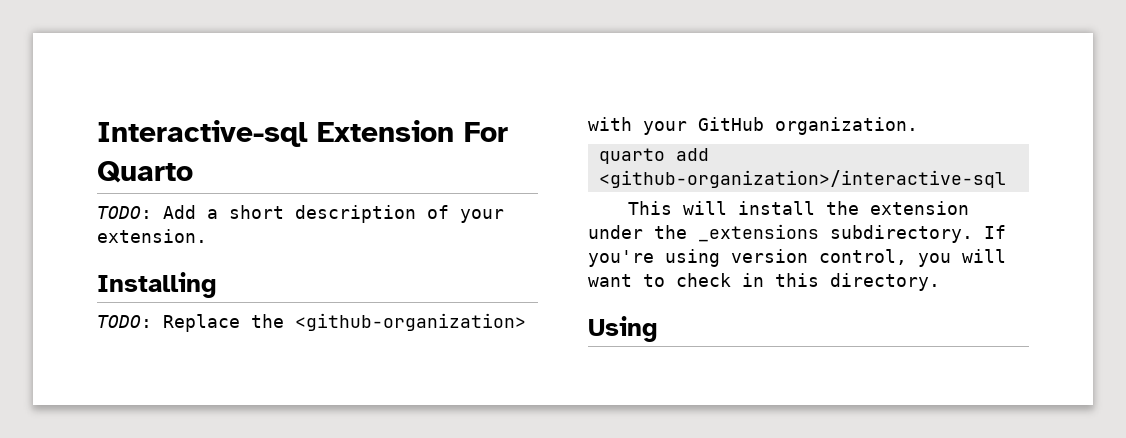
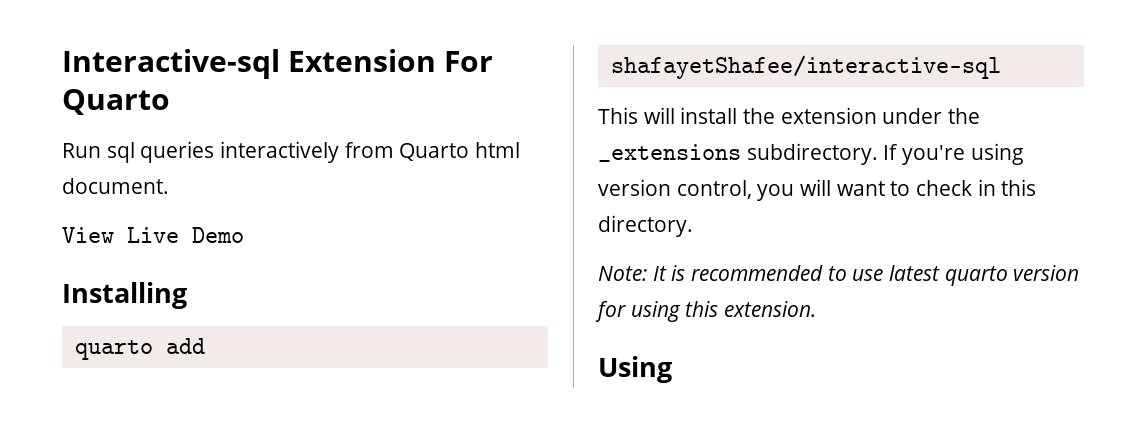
[97,205,504,223] [97,229,207,243] [97,272,217,298] [97,313,526,332] [588,117,918,135] TODO: Add a short description of your extension. // Installing // TODO: Replace the <github-organization> with your GitHub organization. -> [62,141,521,163] [62,178,169,194] [62,227,244,243] [62,282,187,309] Run sql queries interactively from Quarto html document. // View Live Demo // Installing
[598,170,1006,188] <github-organization>/interactive-sql -> [610,55,1001,79] shafayetShafee/interactive-sql
(940, 282) none -> [598,265,1080,286] [595,301,817,322] // Note: It is recommended to use latest quarto version for using this extension.

